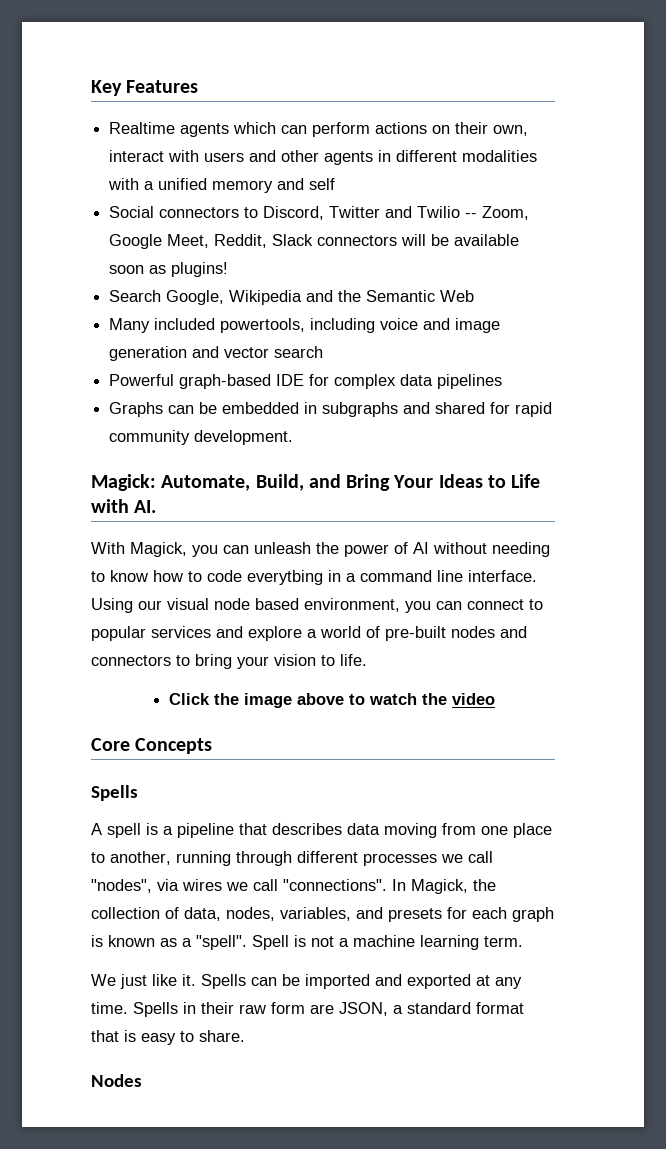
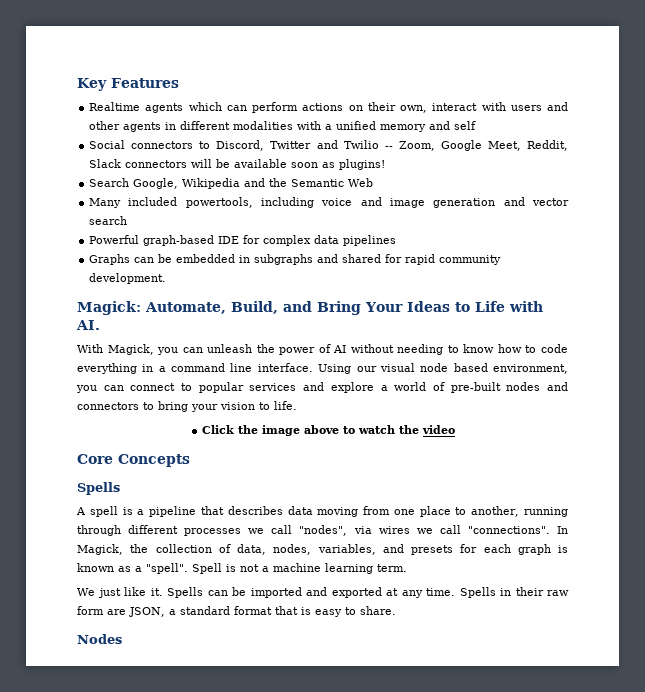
[247,570,323,585] everytbing -> [77,363,137,374] everything

